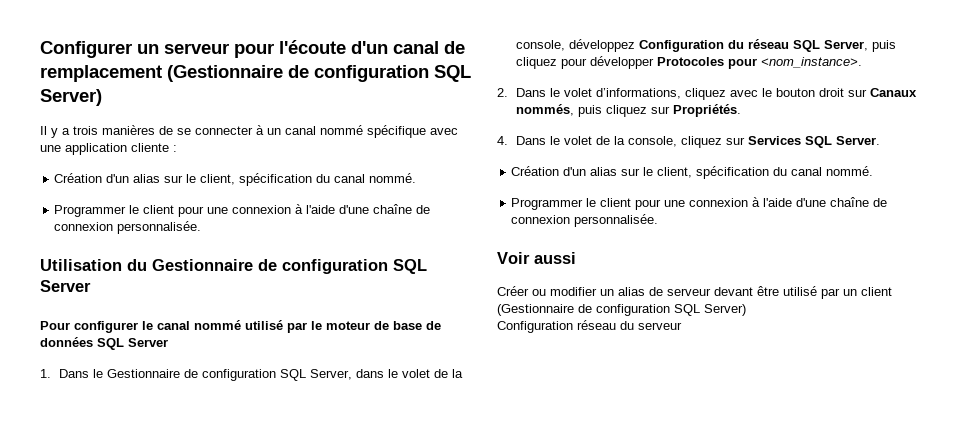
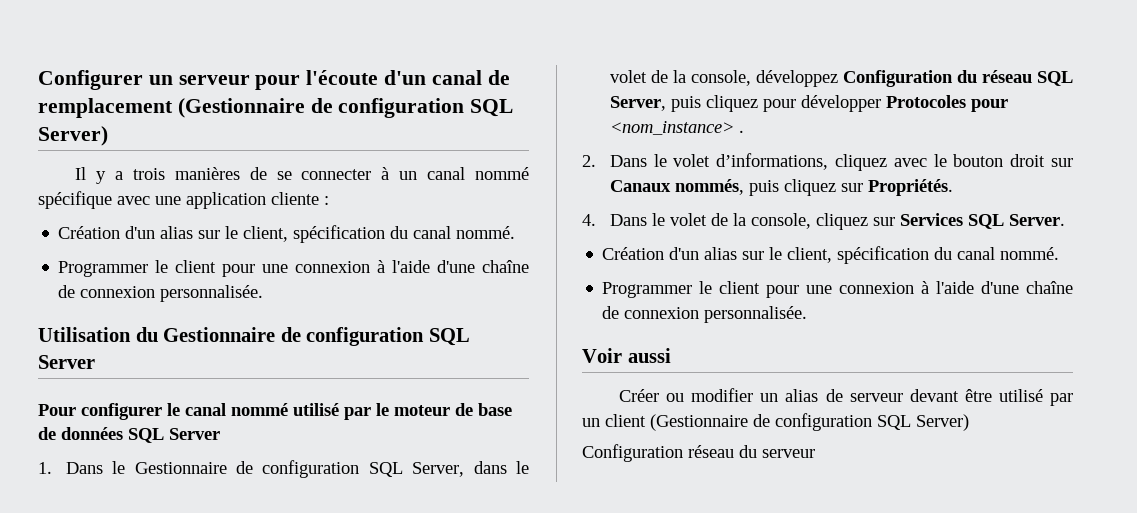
[760,57,862,68] <nom_instance>. -> [609,121,744,135] <nom_instance> .

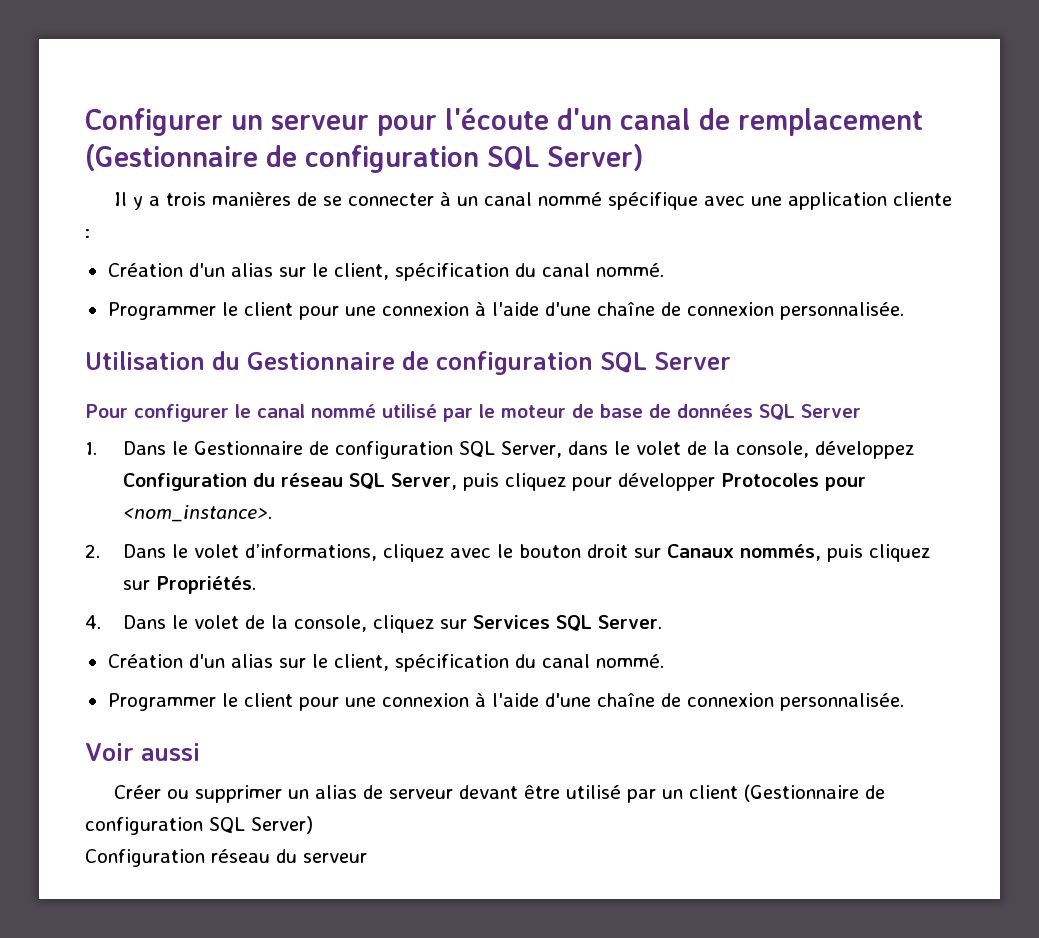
[609,121,744,135] <nom_instance> . -> [123,505,273,522] <nom_instance>.
[691,388,754,402] modifier -> [195,785,283,803] supprimer

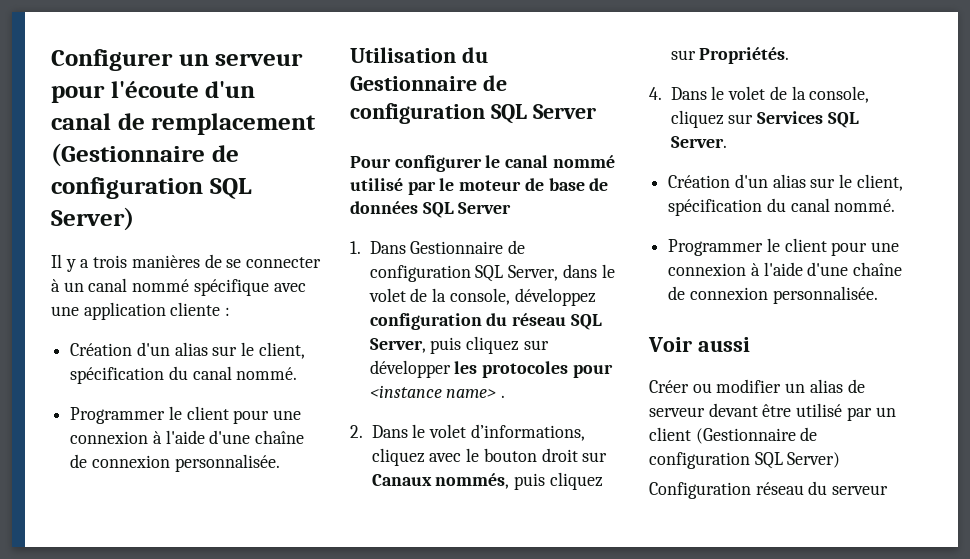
[172,441,189,455] le -> (406, 247) none
[123,473,248,491] Configuration -> [369,313,482,330] configuration
[572,473,867,491] [123,505,273,522] pour développer Protocoles pour <nom_instance>. -> [523,340,549,350] [369,360,613,378] [369,385,506,398] sur développer les protocoles pour <instance name> .
[195,785,283,803] supprimer -> [716,379,782,393] modifier

